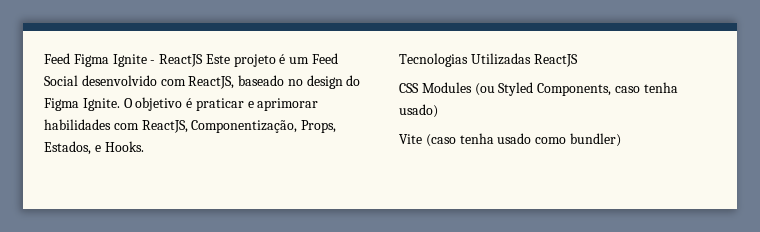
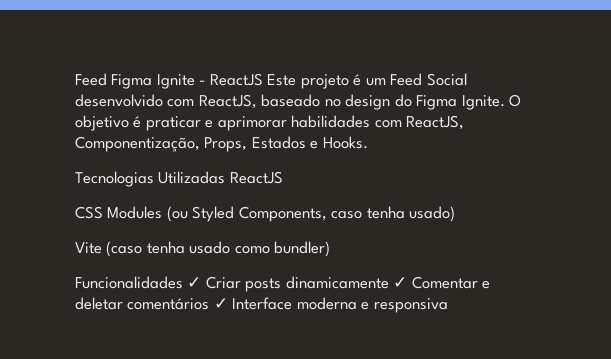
[44,141,91,155] Estados, -> [251,136,306,149] Estados
(621, 140) none -> [75,276,491,292] [75,297,448,313] // Funcionalidades ✓ Criar posts dinamicamente ✓ Comentar e deletar comentários ✓ Interface moderna e responsiva

